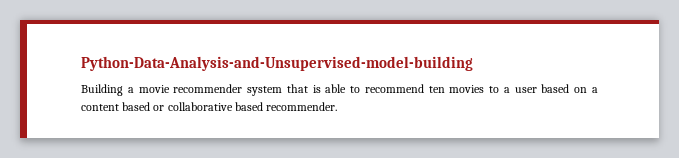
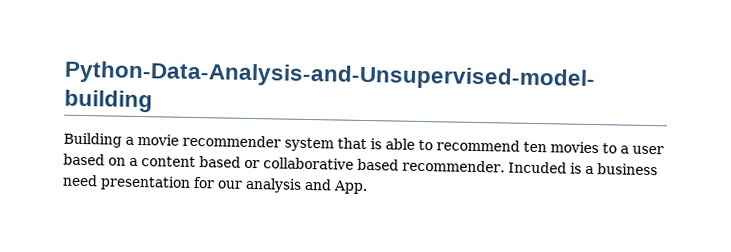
(338, 106) none -> [507,161,658,176] [62,174,368,195] Incuded is a business need presentation for our analysis and App.

